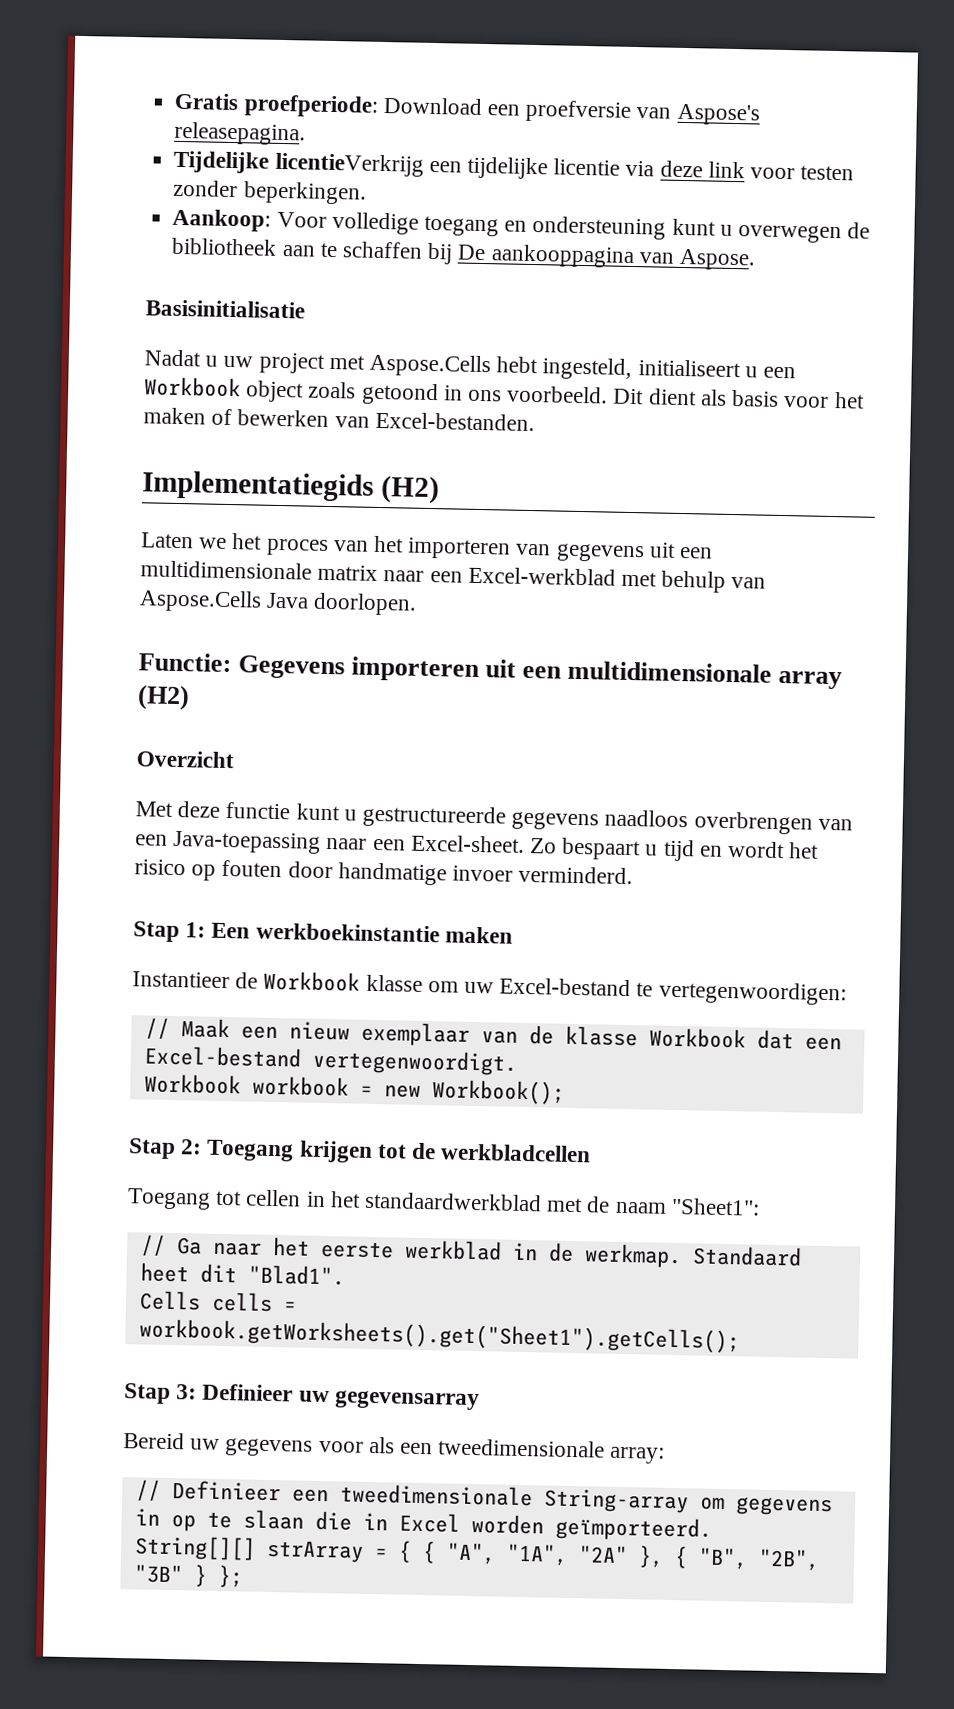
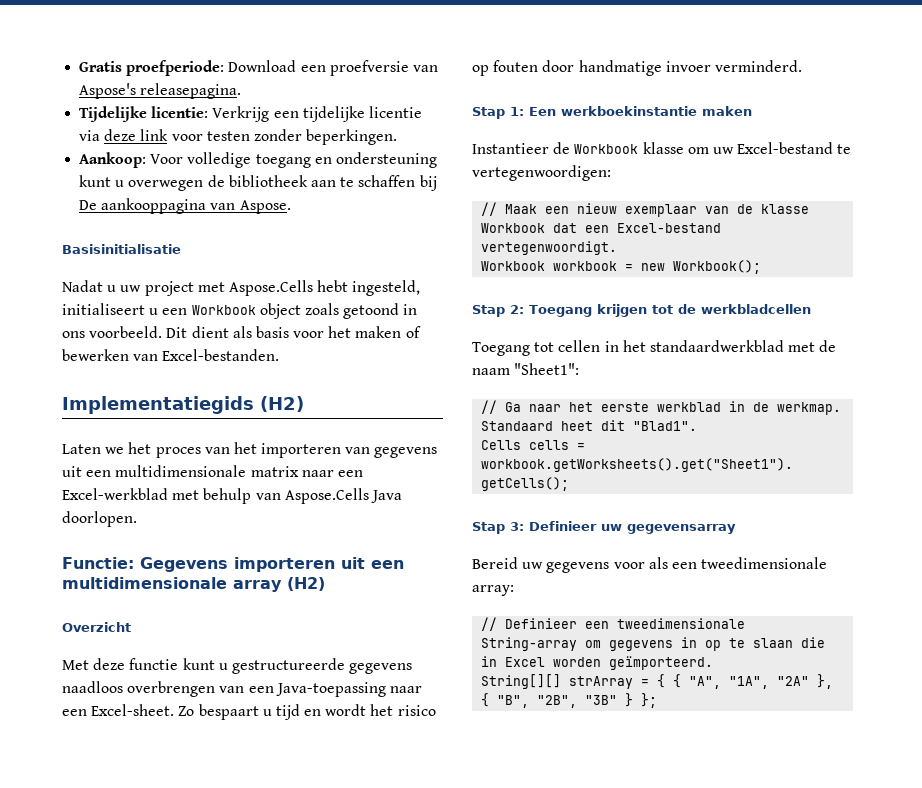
[274,152,424,177] licentieVerkrijg -> [151,106,270,122] licentie: Verkrijg

